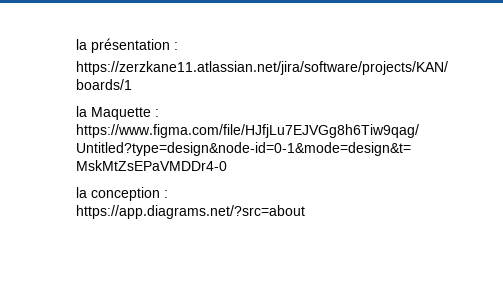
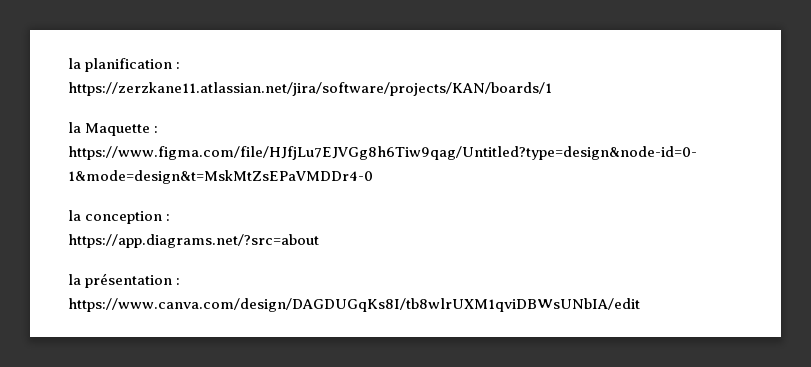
[76,38,170,53] la présentation -> [68,58,173,72] la planification
(305, 212) none -> [68,273,181,288] [68,298,640,312] // la présentation : https://www.canva.com/design/DAGDUGqKs8I/tb8wlrUXM1qviDBWsUNbIA/edit

